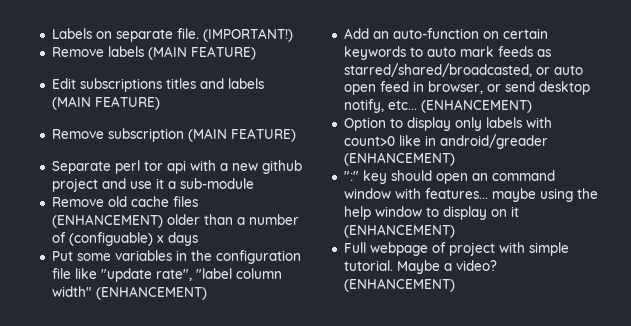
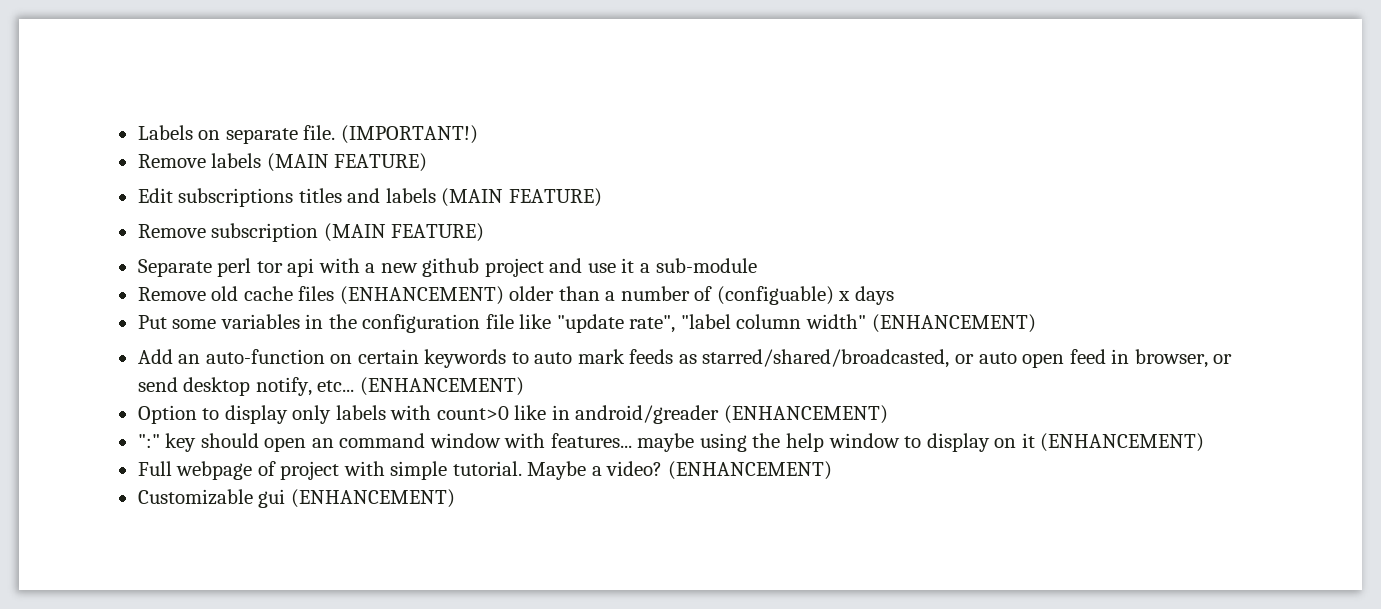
(455, 285) none -> [137,489,455,508] // Customizable gui (ENHANCEMENT)

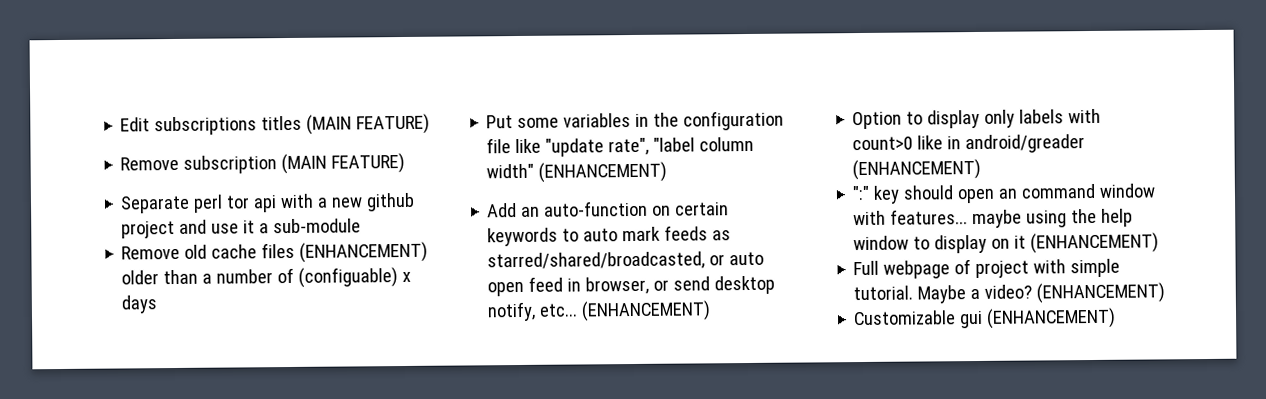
[137,125,478,144] [137,153,428,172] Labels on separate file. (IMPORTANT!) // Remove labels (MAIN FEATURE) // -> (120, 124) none
[347,188,436,203] and labels -> (303, 123) none

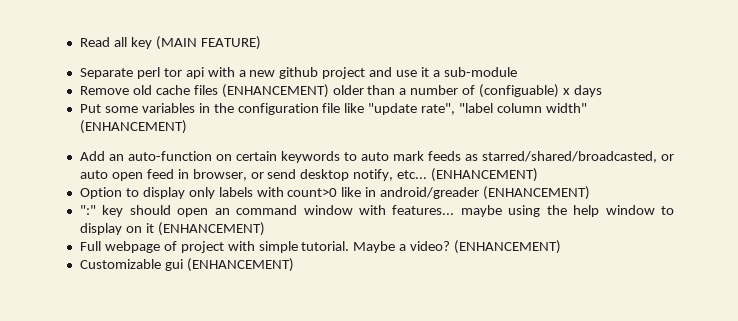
[120,113,431,136] [120,155,278,174] Edit subscriptions titles (MAIN FEATURE) // Remove subscription -> [79,37,152,49] Read all key

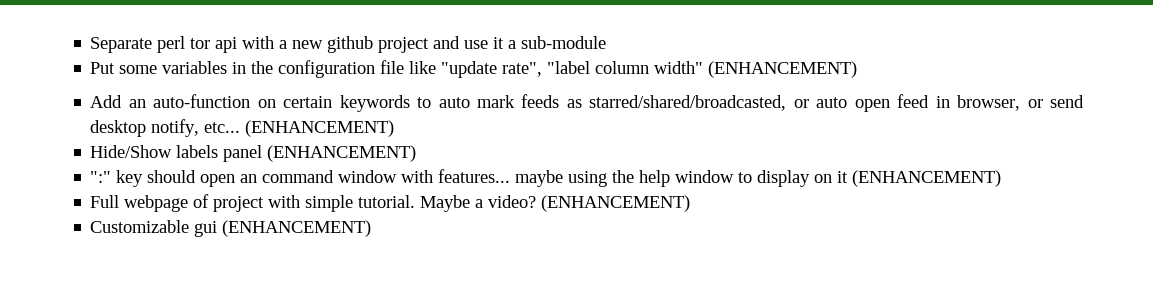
[79,36,261,50] Read all key (MAIN FEATURE) // -> (90, 45) none
[79,84,602,98] // Remove old cache files (ENHANCEMENT) older than a number of (configuable) x days -> (607, 42) none
[79,187,480,199] Option to display only labels with count>0 like in android/greader -> [90,145,263,162] Hide/Show labels panel

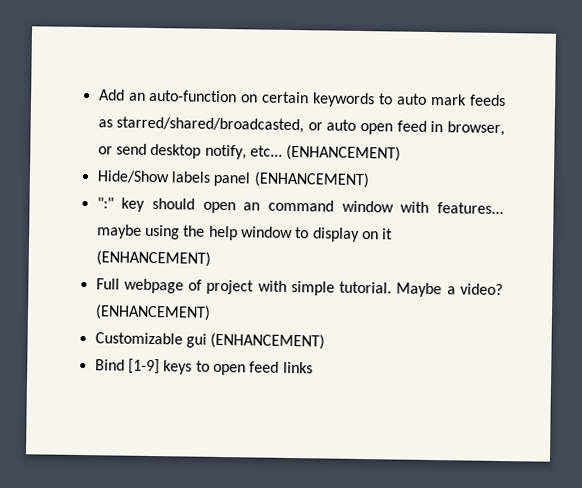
[90,36,607,53] [90,60,858,78] Separate perl tor api with a new github project and use it a sub-module // Put some variables in the configuration file like "update rate", "label column width" (ENHANCEMENT) // -> (98, 95) none
(372, 228) none -> [94,358,313,376] // Bind [1-9] keys to open feed links

